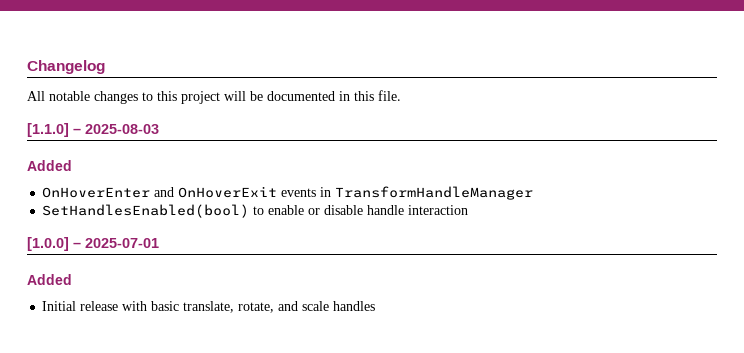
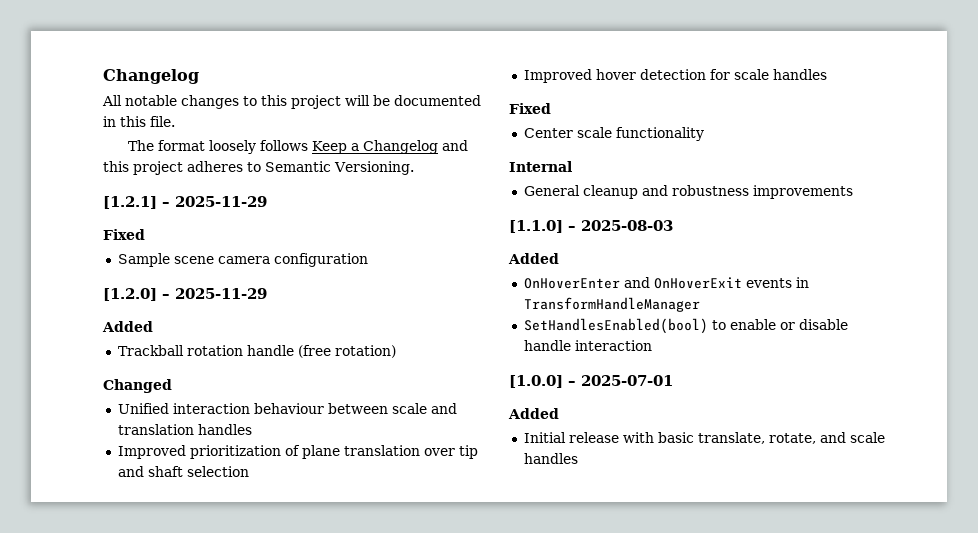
(401, 95) none -> [127,140,468,154] [103,161,414,175] [103,196,267,209] [103,229,145,240] [117,253,368,267] [103,288,267,301] [102,321,153,332] [117,345,396,358] [103,379,172,393] [117,403,457,414] [117,424,252,435] [117,445,478,459] [117,466,249,477] [523,69,827,83] [509,103,551,114] [523,127,704,141] [509,161,572,172] [523,185,853,199] // The format loosely follows Keep a Changelog and this project adheres to Semantic Versioning. // [1.2.1] – 2025-11-29 // Fixed // Sample scene camera configuration // [1.2.0] – 2025-11-29 // Added // Trackball rotation handle (free rotation) // Changed // Unified interaction behaviour between scale and translation handles // Improved prioritization of plane translation over tip and shaft selection // Improved hover detection for scale handles // Fixed // Center scale functionality // Internal // General cleanup and robustness improvements

